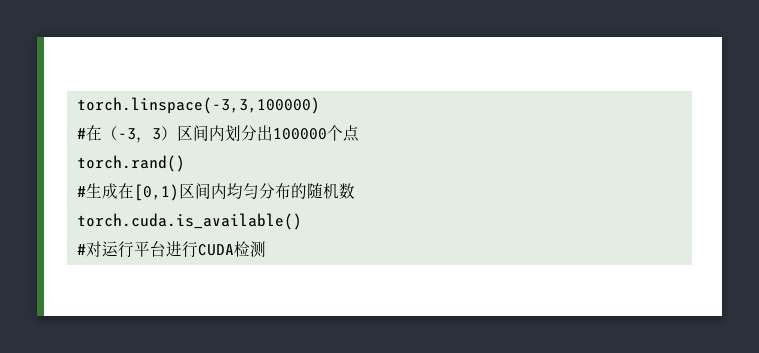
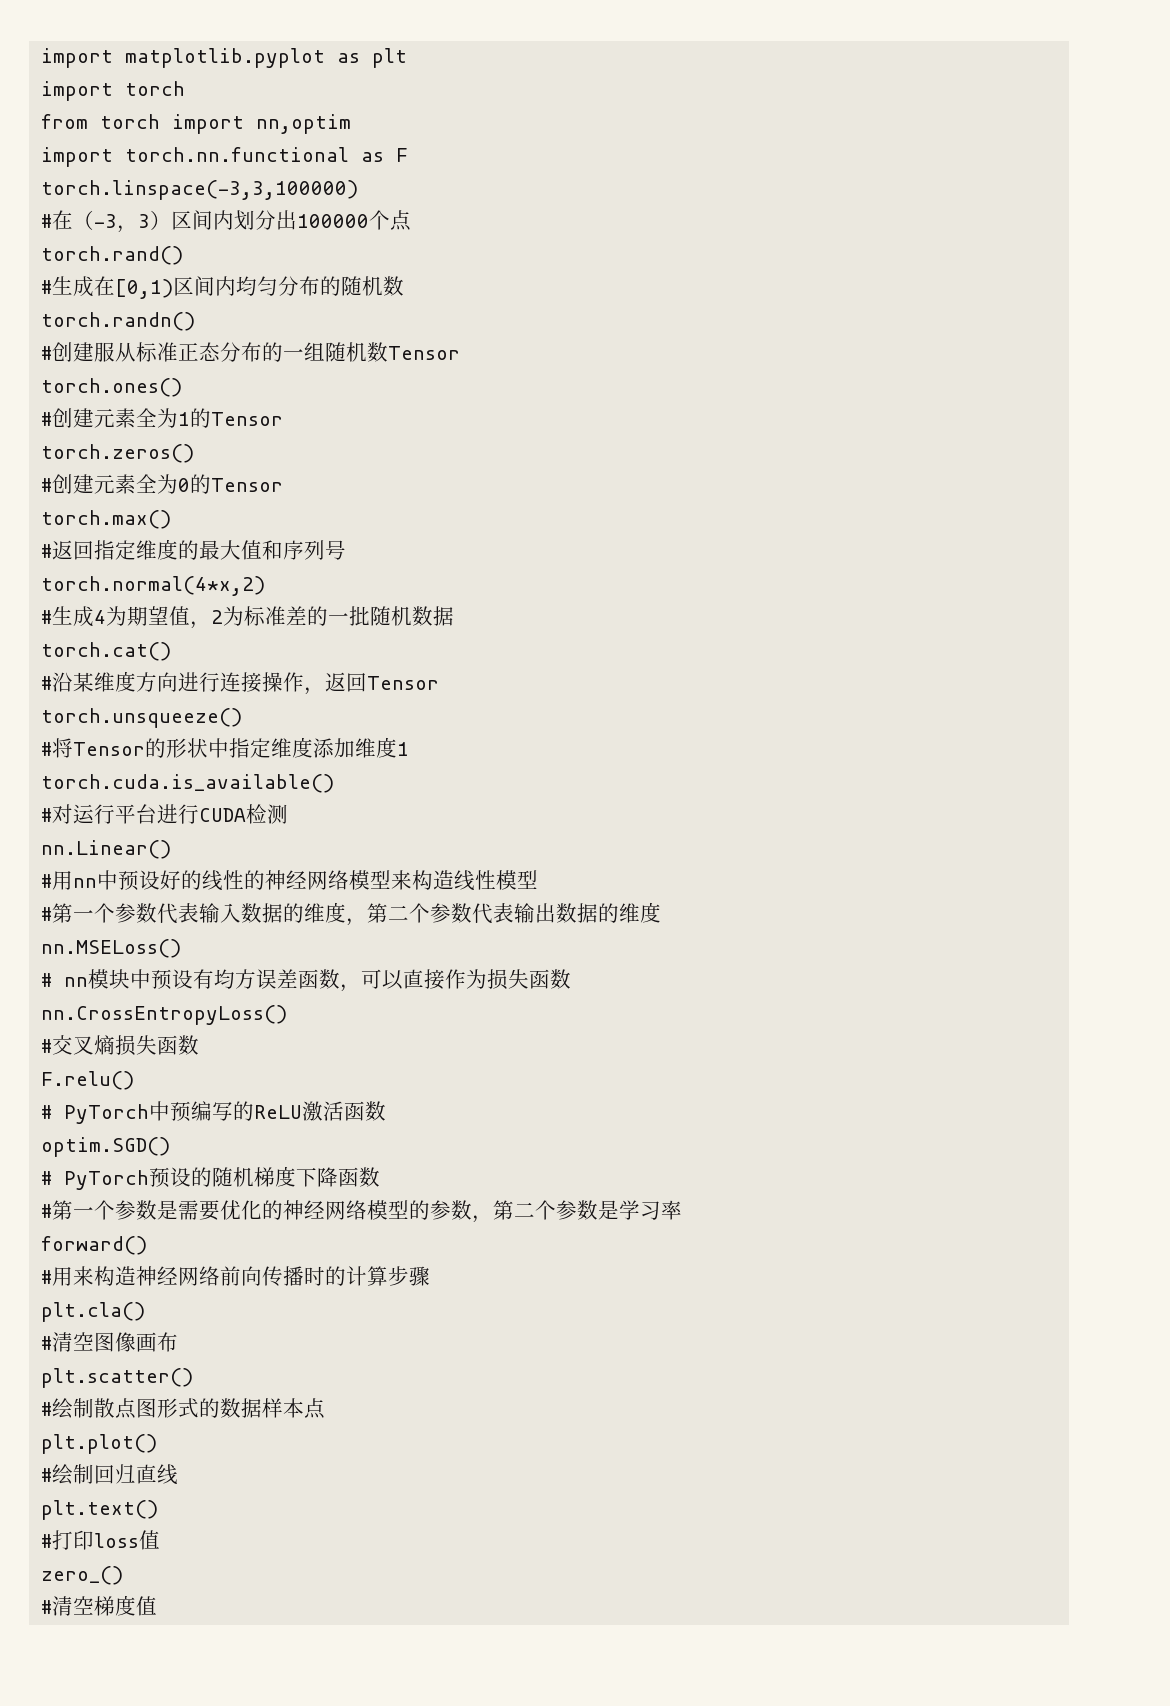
(76, 105) none -> [41,48,407,68] [41,81,185,101] [41,114,351,134] [41,147,408,167] import matplotlib.pyplot as plt // import torch // from torch import nn,optim // import torch.nn.functional as F //
(355, 191) none -> [41,312,195,331] [41,342,460,362] [41,378,182,397] [41,408,283,428] [41,444,194,463] [41,474,283,494] [41,510,171,529] [41,539,346,560] [41,576,265,596] [41,606,454,629] [41,642,171,661] [41,671,439,695] [41,708,242,728] [41,737,409,758] // torch.randn() // #创建服从标准正态分布的一组随机数Tensor // torch.ones() // #创建元素全为1的Tensor // torch.zeros() // #创建元素全为0的Tensor // torch.max() // #返回指定维度的最大值和序列号 // torch.normal(4*x,2) // #生成4为期望值，2为标准差的一批随机数据 // torch.cat() // #沿某维度方向进行连接操作，返回Tensor // torch.unsqueeze() // #将Tensor的形状中指定维度添加维度1
(266, 249) none -> [41,840,171,859] [41,870,538,891] [41,902,661,926] [41,939,181,958] [41,969,571,992] [41,1005,287,1025] [41,1035,199,1056] [41,1071,134,1090] [41,1101,386,1124] [41,1137,170,1157] [41,1166,380,1190] [41,1200,682,1223] [41,1236,147,1255] [41,1266,430,1286] [41,1302,145,1322] [41,1332,178,1352] [41,1368,193,1388] [41,1398,325,1419] [41,1434,157,1454] [41,1464,178,1485] [41,1500,158,1520] [41,1530,160,1550] [41,1566,123,1585] [41,1595,157,1616] // nn.Linear() // #用nn中预设好的线性的神经网络模型来构造线性模型 // #第一个参数代表输入数据的维度，第二个参数代表输出数据的维度 // nn.MSELoss() // # nn模块中预设有均方误差函数，可以直接作为损失函数 // nn.CrossEntropyLoss() // #交叉熵损失函数 // F.relu() // # PyTorch中预编写的ReLU激活函数 // optim.SGD() // # PyTorch预设的随机梯度下降函数 // #第一个参数是需要优化的神经网络模型的参数，第二个参数是学习率 // forward() // #用来构造神经网络前向传播时的计算步骤 // plt.cla() // #清空图像画布 // plt.scatter() // #绘制散点图形式的数据样本点 // plt.plot() // #绘制回归直线 // plt.text() // #打印loss值 // zero_() // #清空梯度值

